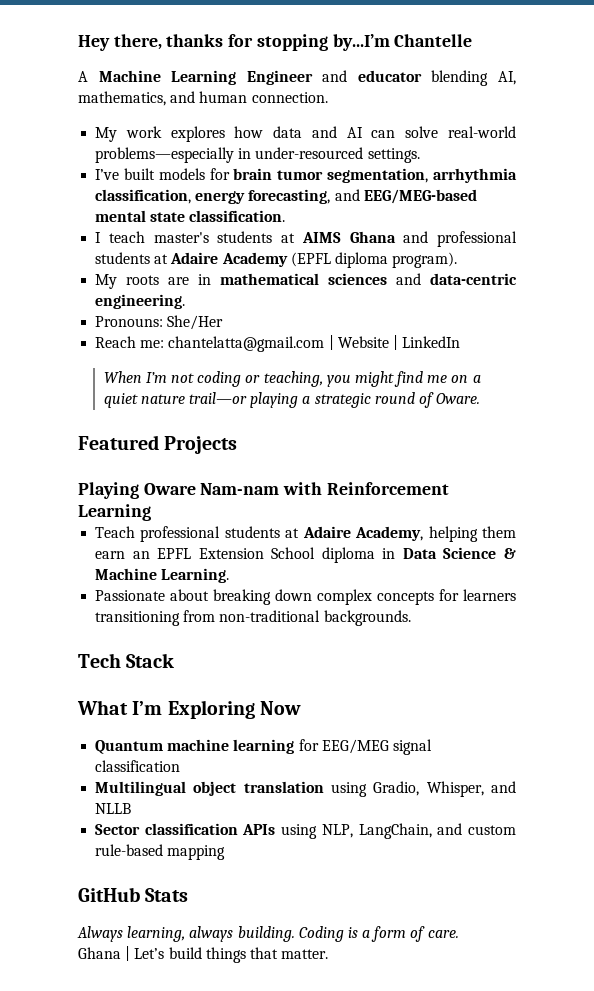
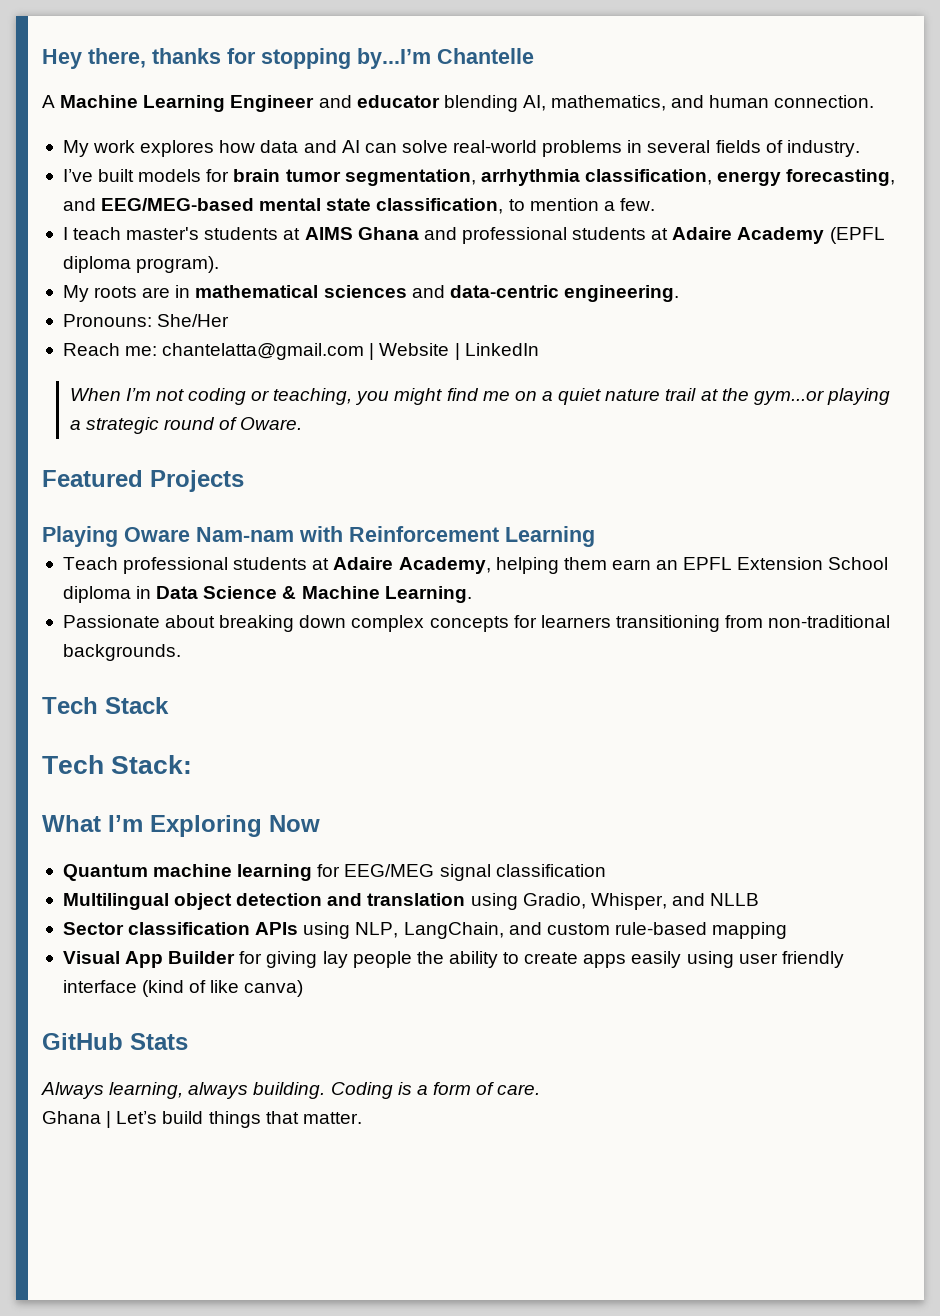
[95,147,420,163] problems—especially in under-resourced settings. -> [542,140,860,157] problems in several fields of industry.
[189,210,286,222] classification. -> [376,198,655,214] classification, to mention a few.
[188,392,247,404] trail—or -> [665,388,824,405] trail at the gym...or
(175, 660) none -> [42,755,193,774] // Tech Stack:
(237, 788) none -> [236,893,363,906] detection and
(226, 852) none -> [62,951,844,968] [62,980,304,997] // Visual App Builder for giving lay people the ability to create apps easily using user friendly interface (kind of like canva)

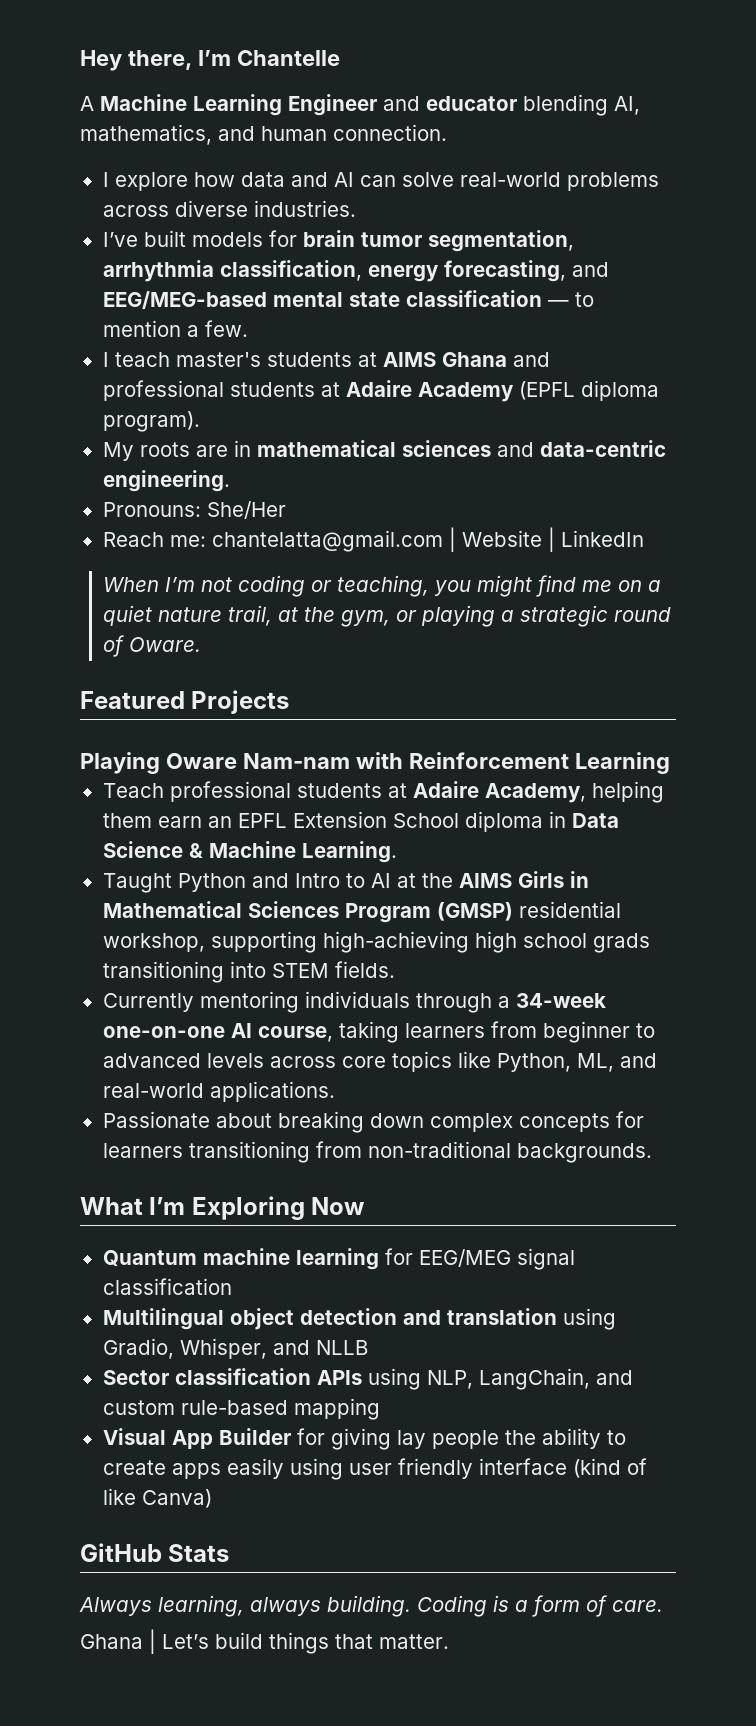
[152,48,431,69] thanks for stopping by...I’m -> [197,50,231,66] I’m
[62,140,215,157] My work explores -> [102,172,188,191] I explore
[627,140,860,157] in several fields of industry. -> [102,200,356,217] across diverse industries.
[376,198,504,214] classification, -> [405,290,569,307] classification —
[665,388,824,405] trail at the gym...or -> [228,605,418,627] trail, at the gym, or
(472, 594) none -> [102,871,589,893] [102,901,621,923] [102,931,650,953] [102,961,395,983] [102,991,606,1013] [102,1021,655,1043] [102,1051,657,1072] [102,1081,335,1102] // Taught Python and Intro to AI at the AIMS Girls in Mathematical Sciences Program (GMSP) residential workshop, supporting high-achieving high school grads transitioning into STEM fields. // Currently mentoring individuals through a 34-week one-on-one AI course, taking learners from beginner to advanced levels across core topics like Python, ML, and real-world applications.
[42,697,169,714] [42,755,193,774] // Tech Stack // Tech Stack: -> (652, 1153) none
[244,980,304,997] canva) -> [141,1489,212,1508] Canva)

